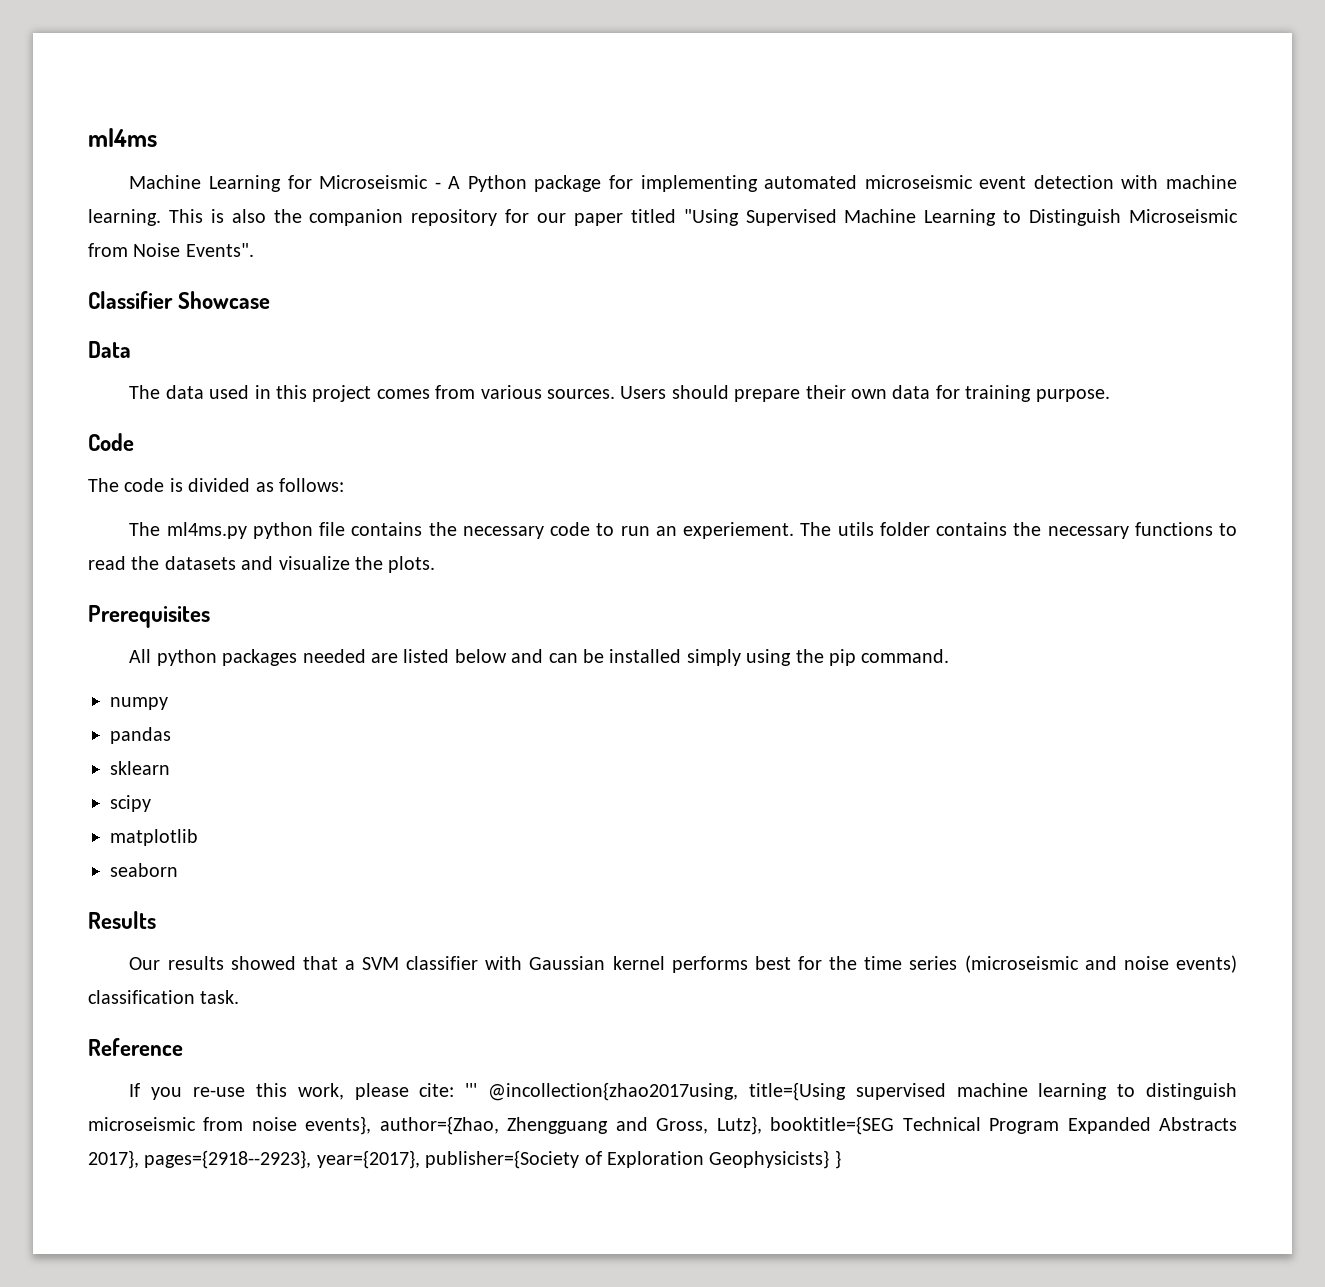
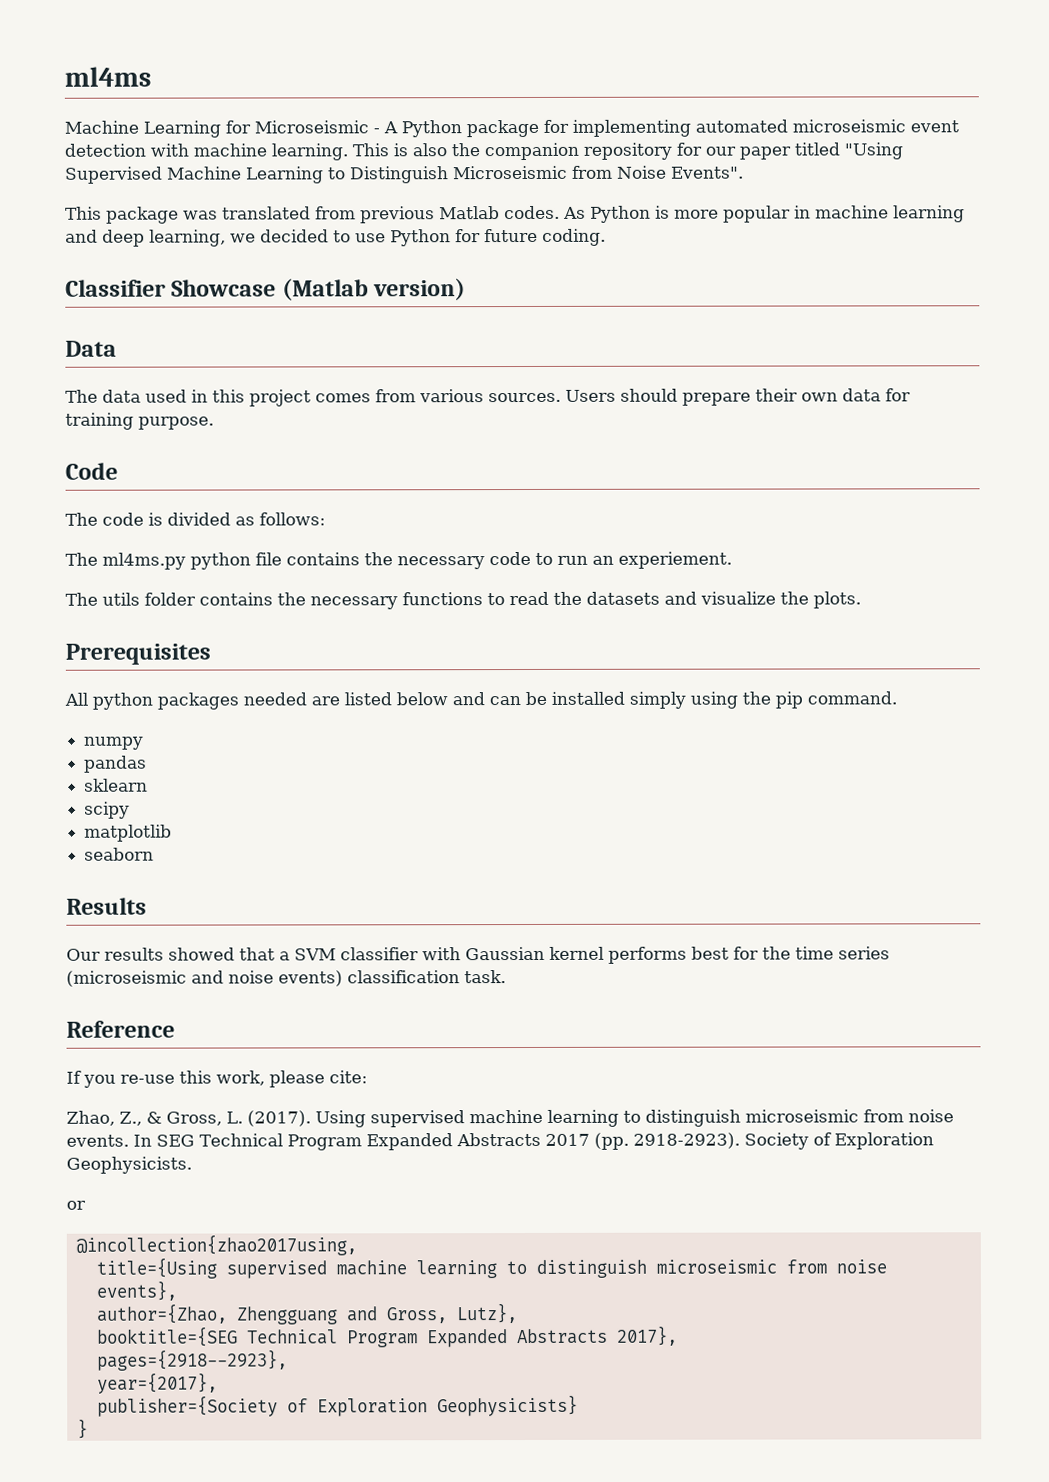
(254, 250) none -> [65,205,965,224] [65,228,606,247] // This package was translated from previous Matlab codes. As Python is more popular in machine learning and deep learning, we decided to use Python for future coding.
(271, 300) none -> [281,278,467,301] (Matlab version)
(795, 530) none -> (732, 560) //
[465,1083,478,1097] ''' -> [66,1109,954,1128] [66,1132,934,1151] [66,1156,192,1174] [66,1200,86,1210] // Zhao, Z., & Gross, L. (2017). Using supervised machine learning to distinguish microseismic from noise events. In SEG Technical Program Expanded Abstracts 2017 (pp. 2918-2923). Society of Exploration Geophysicists. // or //
(739, 1091) none -> (357, 1245) //
(372, 1125) none -> (177, 1290) //
(762, 1125) none -> (518, 1313) //
(139, 1159) none -> (678, 1335) //
(312, 1159) none -> (288, 1360) //
(420, 1159) none -> (218, 1383) //
(830, 1159) none -> (578, 1405) //

